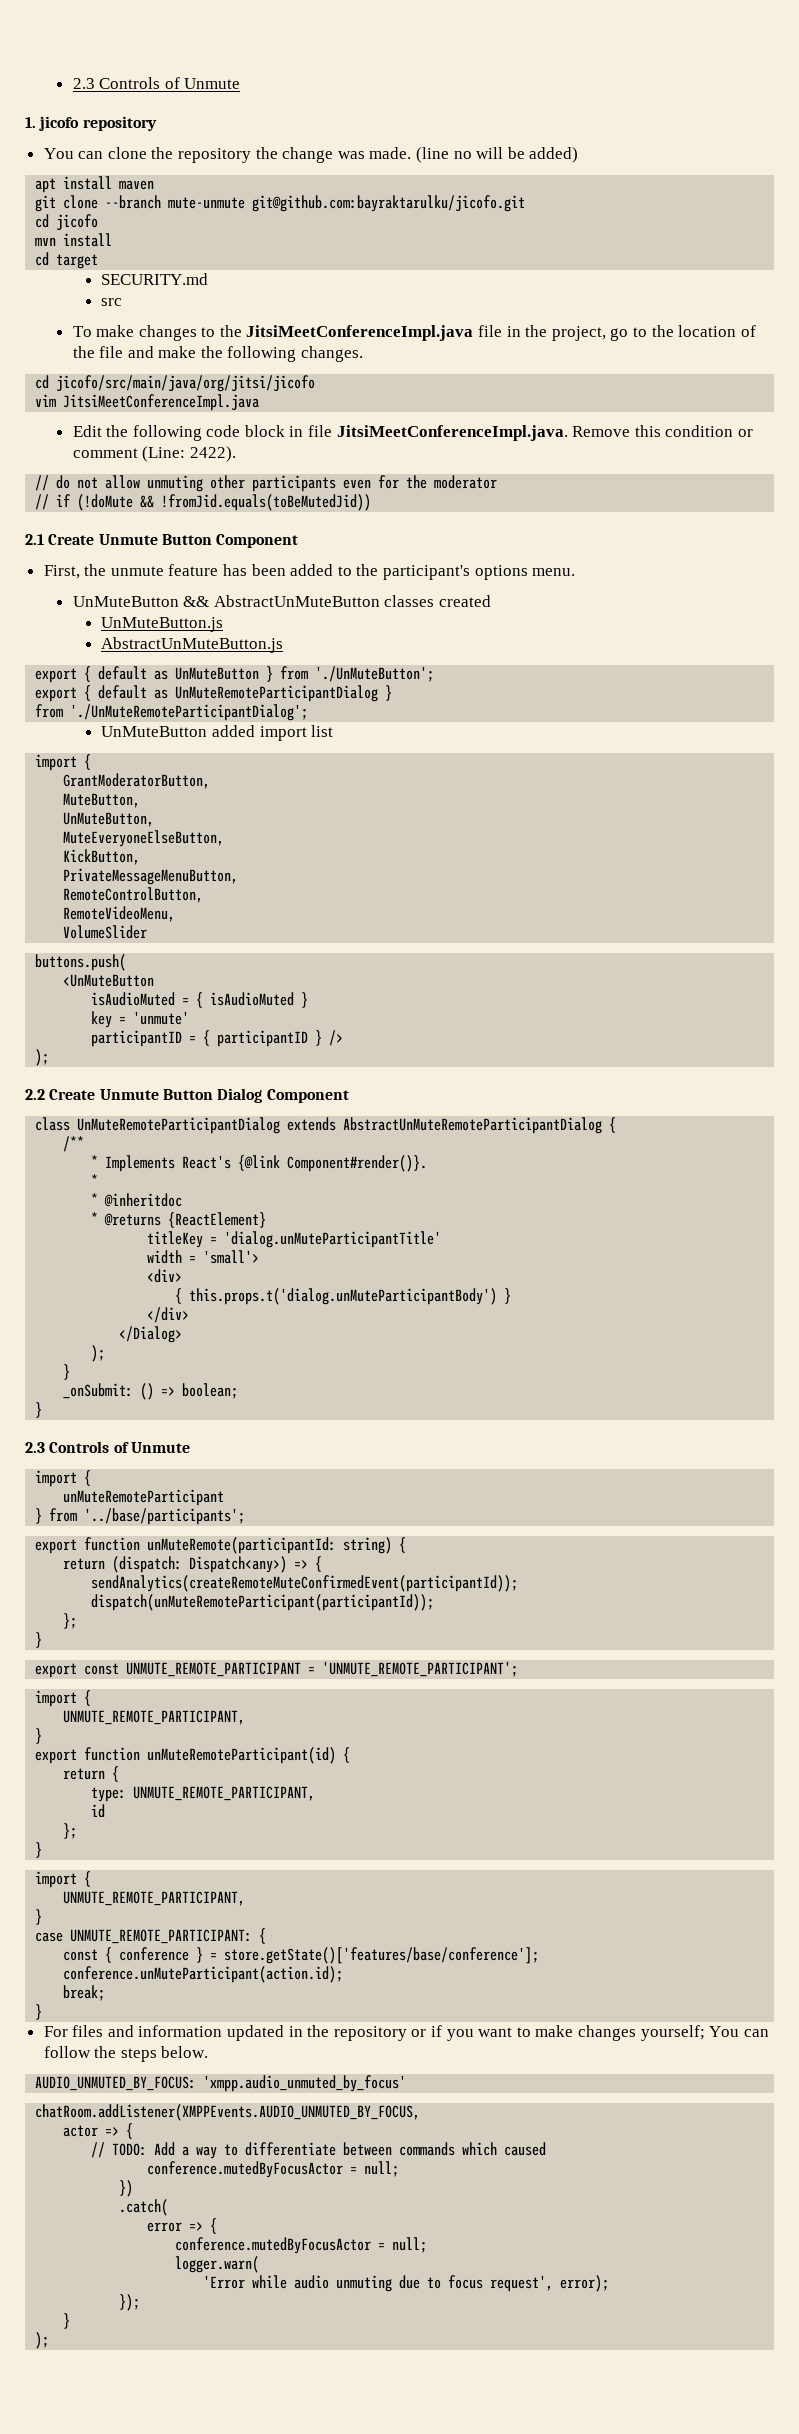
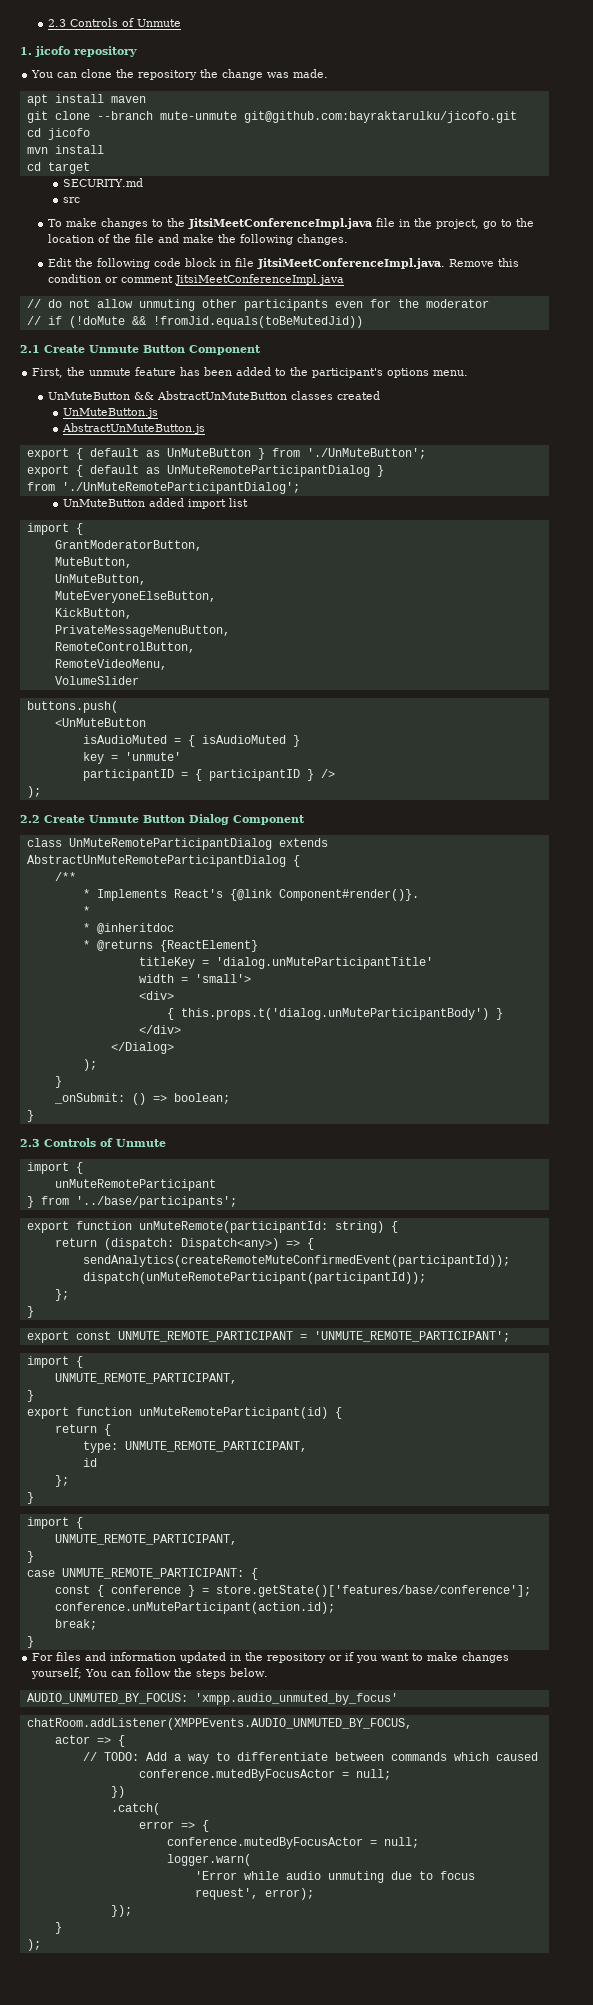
[416,147,579,163] (line no will be added) -> (329, 73) none
[35,375,316,392] [35,394,260,411] // cd jicofo/src/main/java/org/jitsi/jicofo // vim JitsiMeetConferenceImpl.java -> (348, 239) none
[142,446,236,462] (Line: 2422). -> [174,274,344,285] JitsiMeetConferenceImpl.java

